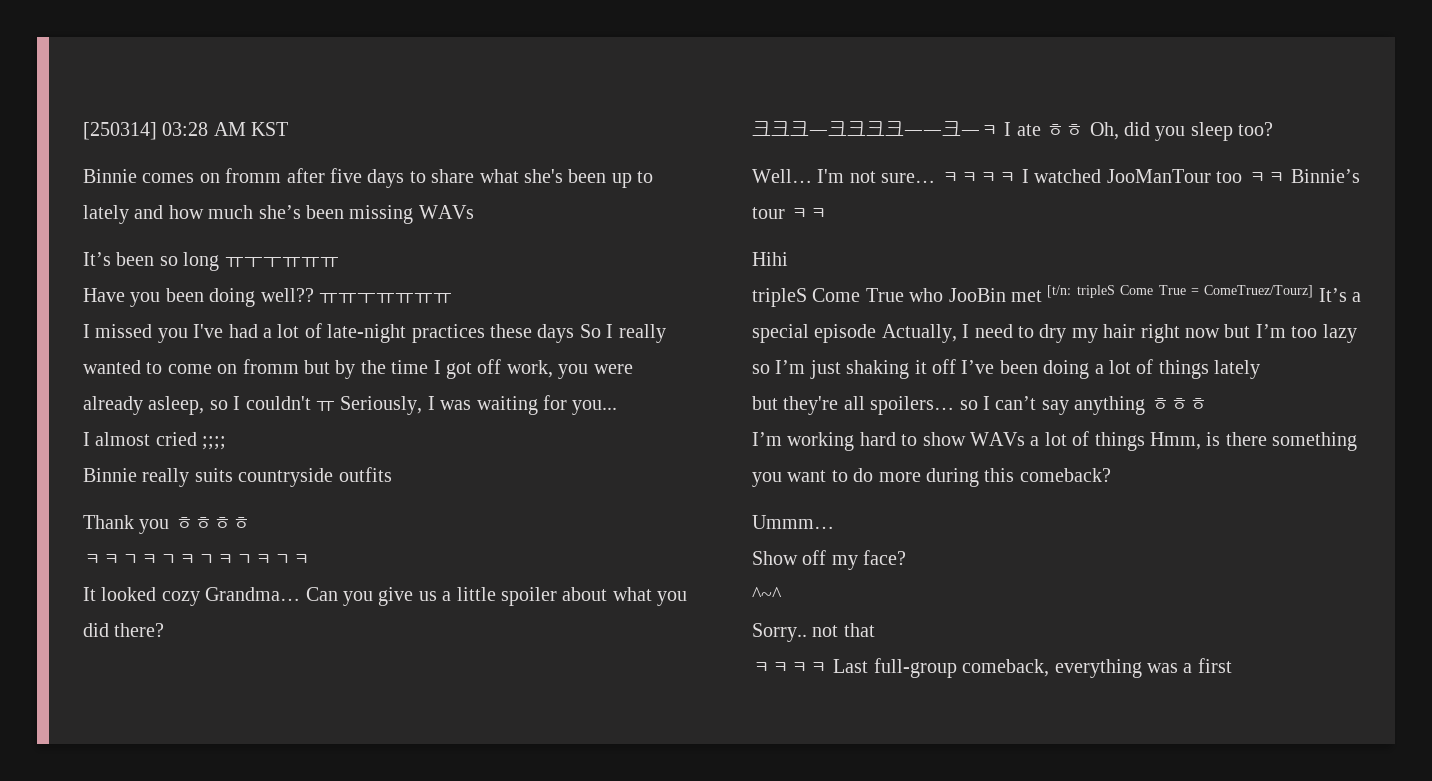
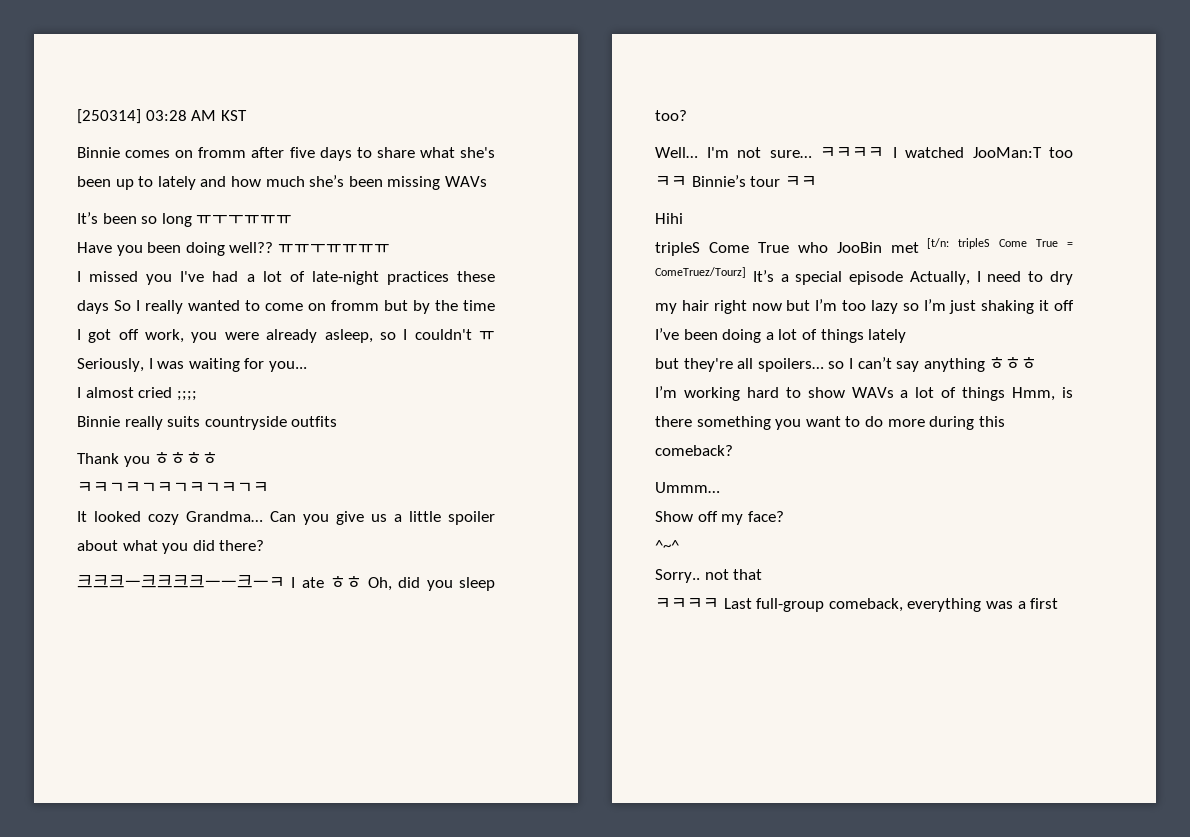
[1106,169,1211,183] JooManTour -> [972,147,1042,158] JooMan:T

